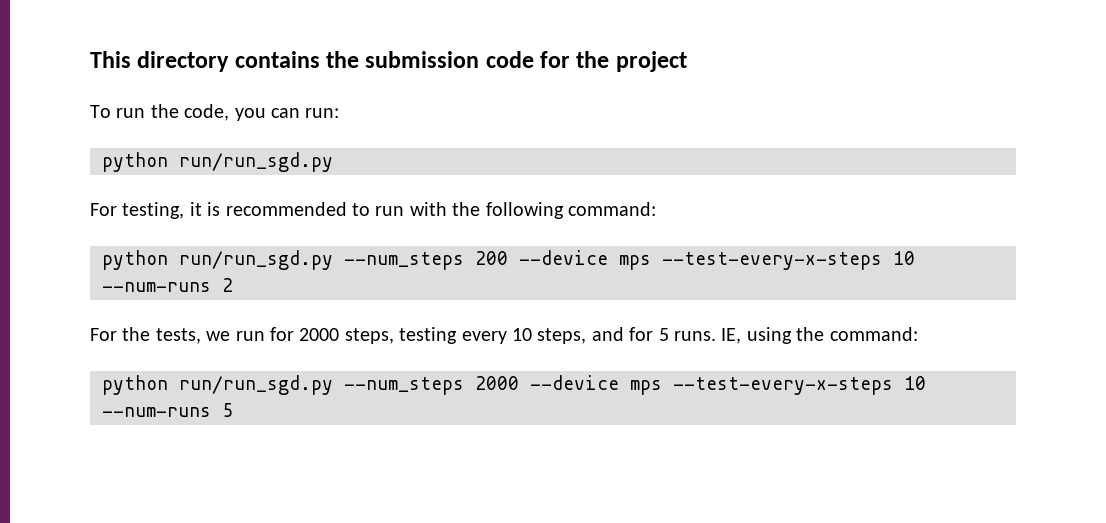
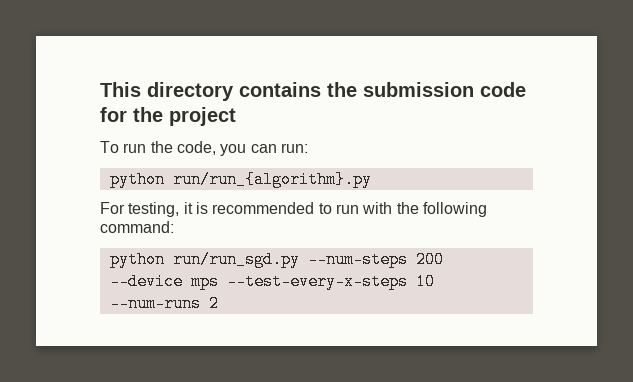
[179,152,333,172] run/run_sgd.py -> [172,171,372,188] run/run_{algorithm}.py
[344,252,464,270] --num_steps -> [307,251,408,268] --num-steps
[90,327,918,344] [102,375,926,395] [102,403,233,417] // For the tests, we run for 2000 steps, testing every 10 steps, and for 5 runs. IE, using the command: // python run/run_sgd.py --num_steps 2000 --device mps --test-every-x-steps 10 --num-runs 5 -> (219, 303) none

